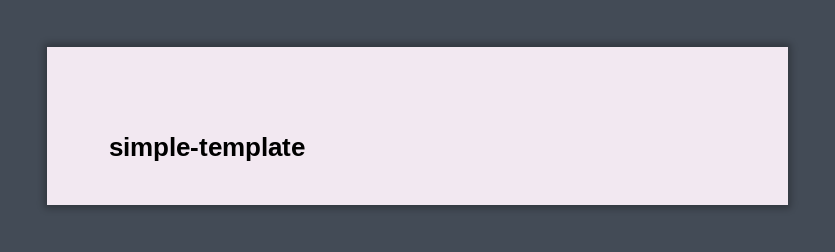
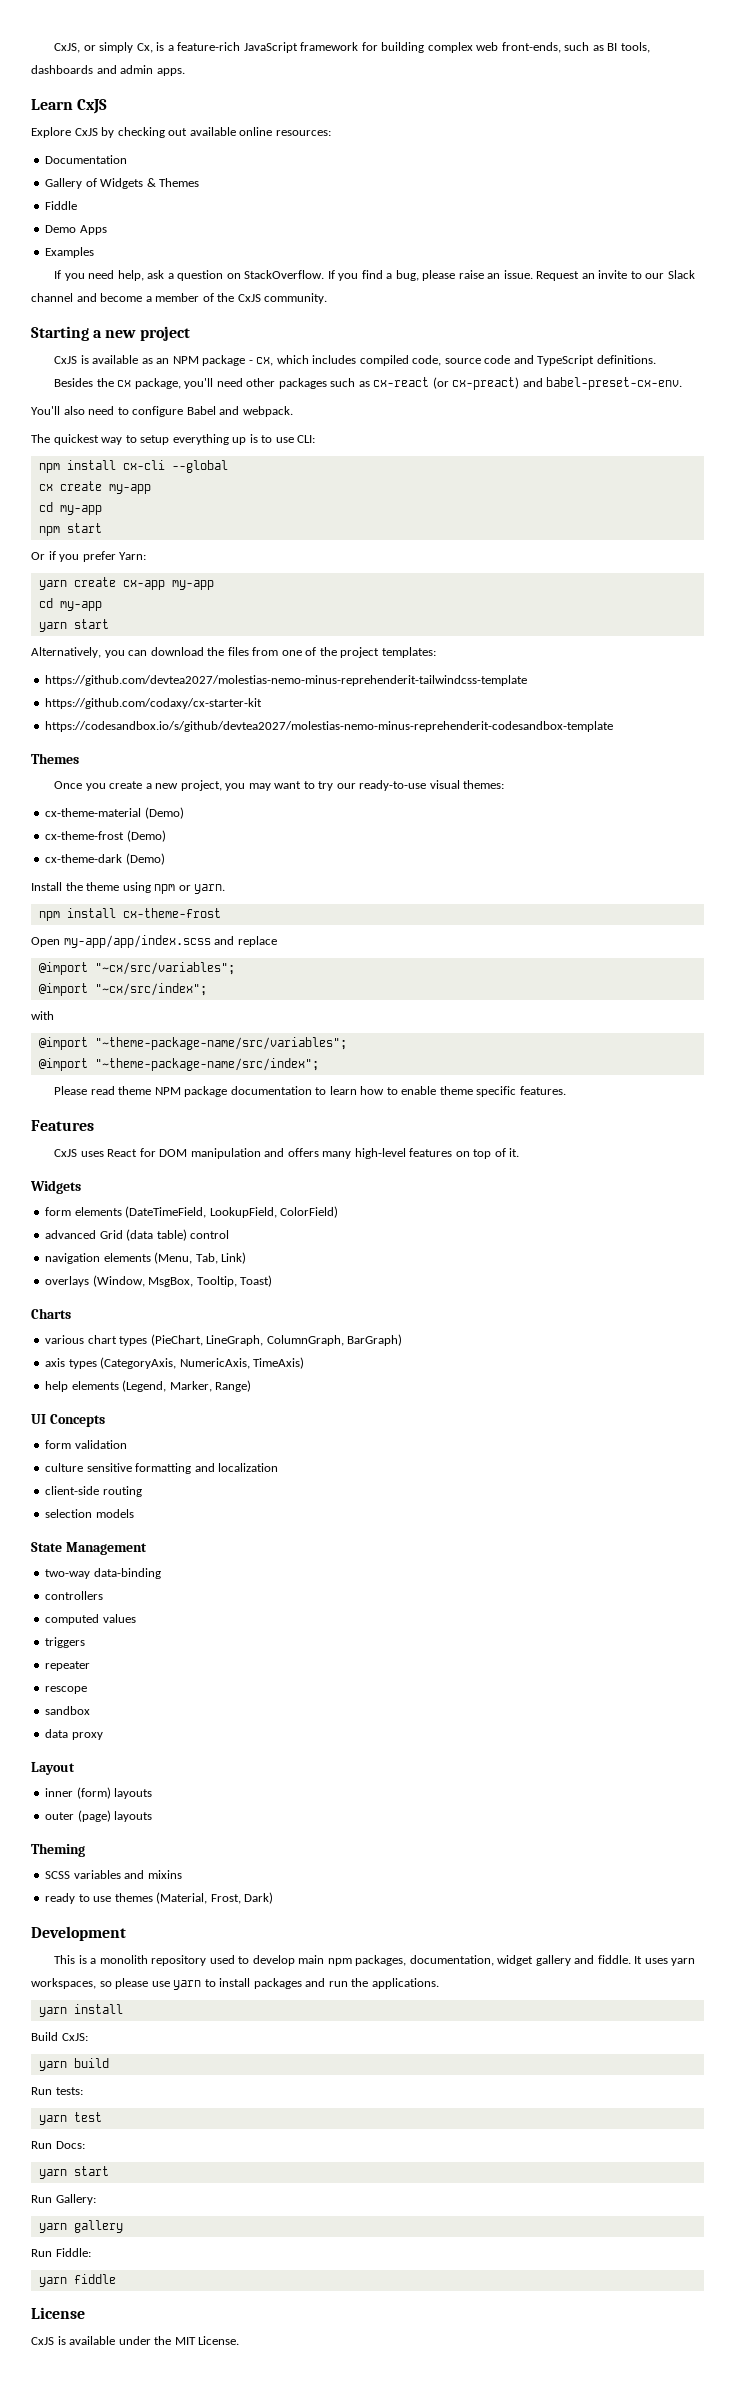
[109,137,305,161] simple-template -> [54,42,650,53] [31,65,185,76] [31,99,108,114] [31,127,331,138] [45,155,128,164] [45,178,200,189] [45,201,78,210] [45,225,107,235] [45,247,95,258] [54,270,695,281] [31,293,328,304] [31,326,190,341] [54,355,656,366] [54,377,683,390] [31,406,293,417] [31,434,316,445] [38,460,228,473] [38,481,151,494] [38,502,102,515] [38,523,102,536] [31,551,147,562] [38,577,214,590] [38,598,102,611] [38,619,109,632] [31,647,436,658] [45,675,528,686] [45,698,263,709] [45,721,614,732] [31,753,79,764] [54,780,505,791] [45,807,184,819] [45,830,166,842] [45,853,165,865] [31,882,226,894] [38,908,221,921] [31,935,277,948] [38,962,235,975] [38,983,207,996] [31,1011,54,1020] [38,1037,347,1050] [38,1058,319,1071] [54,1086,566,1097] [31,1120,94,1131] [54,1148,520,1159] [30,1180,81,1194] [45,1206,339,1218] [45,1229,230,1241] [45,1252,247,1264] [45,1275,273,1287] [31,1308,71,1319] [45,1334,403,1346] [45,1357,305,1369] [45,1380,252,1392] [31,1414,105,1427] [45,1440,127,1449] [45,1463,279,1474] [45,1486,142,1497] [45,1509,134,1518] [31,1542,147,1555] [45,1568,161,1579] [45,1591,104,1600] [45,1614,136,1625] [45,1637,86,1648] [45,1661,91,1671] [45,1686,88,1694] [45,1706,91,1715] [45,1729,103,1740] [31,1762,75,1775] [45,1787,153,1799] [45,1810,153,1822] [31,1843,85,1857] [45,1870,182,1879] [45,1892,274,1904] [31,1926,126,1941] [54,1955,696,1966] [31,1978,439,1990] [38,2004,123,2017] [31,2032,88,2041] [38,2058,109,2071] [31,2087,83,2095] [38,2112,102,2125] [31,2141,85,2149] [38,2166,109,2179] [31,2194,96,2205] [38,2220,123,2233] [31,2248,91,2257] [38,2274,116,2287] [31,2307,85,2319] [31,2336,240,2345] CxJS, or simply Cx, is a feature-rich JavaScript framework for building complex web front-ends, such as BI tools, dashboards and admin apps. // Learn CxJS // Explore CxJS by checking out available online resources: // Documentation // Gallery of Widgets & Themes // Fiddle // Demo Apps // Examples // If you need help, ask a question on StackOverflow. If you find a bug, please raise an issue. Request an invite to our Slack channel and become a member of the CxJS community. // Starting a new project // CxJS is available as an NPM package - cx, which includes compiled code, source code and TypeScript definitions. // Besides the cx package, you'll need other packages such as cx-react (or cx-preact) and babel-preset-cx-env. // You'll also need to configure Babel and webpack. // The quickest way to setup everything up is to use CLI: // npm install cx-cli --global // cx create my-app // cd my-app // npm start // Or if you prefer Yarn: // yarn create cx-app my-app // cd my-app // yarn start // Alternatively, you can download the files from one of the project templates: // https://github.com/devtea2027/molestias-nemo-minus-reprehenderit-tailwindcss-template // https://github.com/codaxy/cx-starter-kit // https://codesandbox.io/s/github/devtea2027/molestias-nemo-minus-reprehenderit-codesandbox-template // Themes // Once you create a new project, you may want to try our ready-to-use visual themes: // cx-theme-material (Demo) // cx-theme-frost (Demo) // cx-theme-dark (Demo) // Install the theme using npm or yarn. // npm install cx-theme-frost // Open my-app/app/index.scss and replace // @import "~cx/src/variables"; // @import "~cx/src/index"; // with // @import "~theme-package-name/src/variables"; // @import "~theme-package-name/src/index"; // Please read theme NPM package documentation to learn how to enable theme specific features. // Features // CxJS uses React for DOM manipulation and offers many high-level features on top of it. // Widgets // form elements (DateTimeField, LookupField, ColorField) // advanced Grid (data table) control // navigation elements (Menu, Tab, Link) // overlays (Window, MsgBox, Tooltip, Toast) // Charts // various chart types (PieChart, LineGraph, ColumnGraph, BarGraph) // axis types (CategoryAxis, NumericAxis, TimeAxis) // help elements (Legend, Marker, Range) // UI Concepts // form validation // culture sensitive formatting and localization // client-side routing // selection models // State Management // two-way data-binding // controllers // computed values // triggers // repeater // rescope // sandbox // data proxy // Layout // inner (form) layouts // outer (page) layouts // Theming // SCSS variables and mixins // ready to use themes (Material, Frost, Dark) // Development // This is a monolith repository used to develop main npm packages, documentation, widget gallery and fiddle. It uses yarn workspaces, so please use yarn to install packages and run the applications. // yarn install // Build CxJS: // yarn build // Run tests: // yarn test // Run Docs: // yarn start // Run Gallery: // yarn gallery // Run Fiddle: // yarn fiddle // License // CxJS is available under the MIT License.

